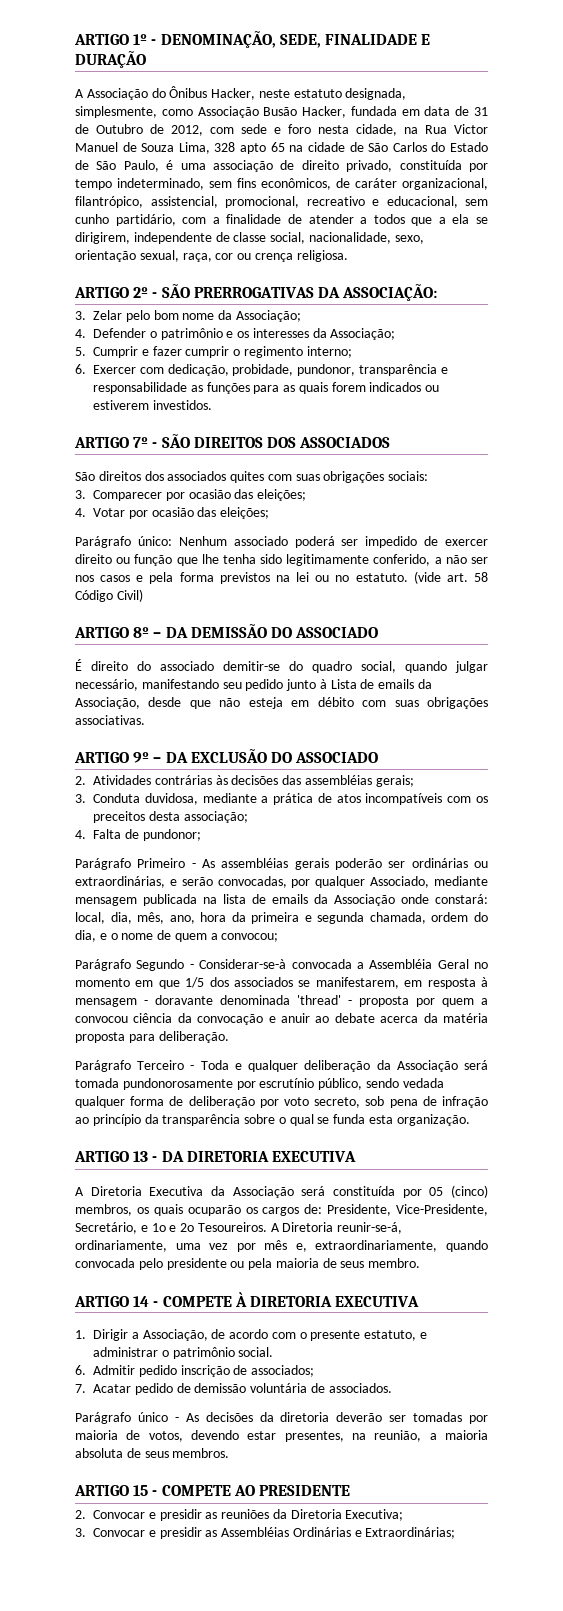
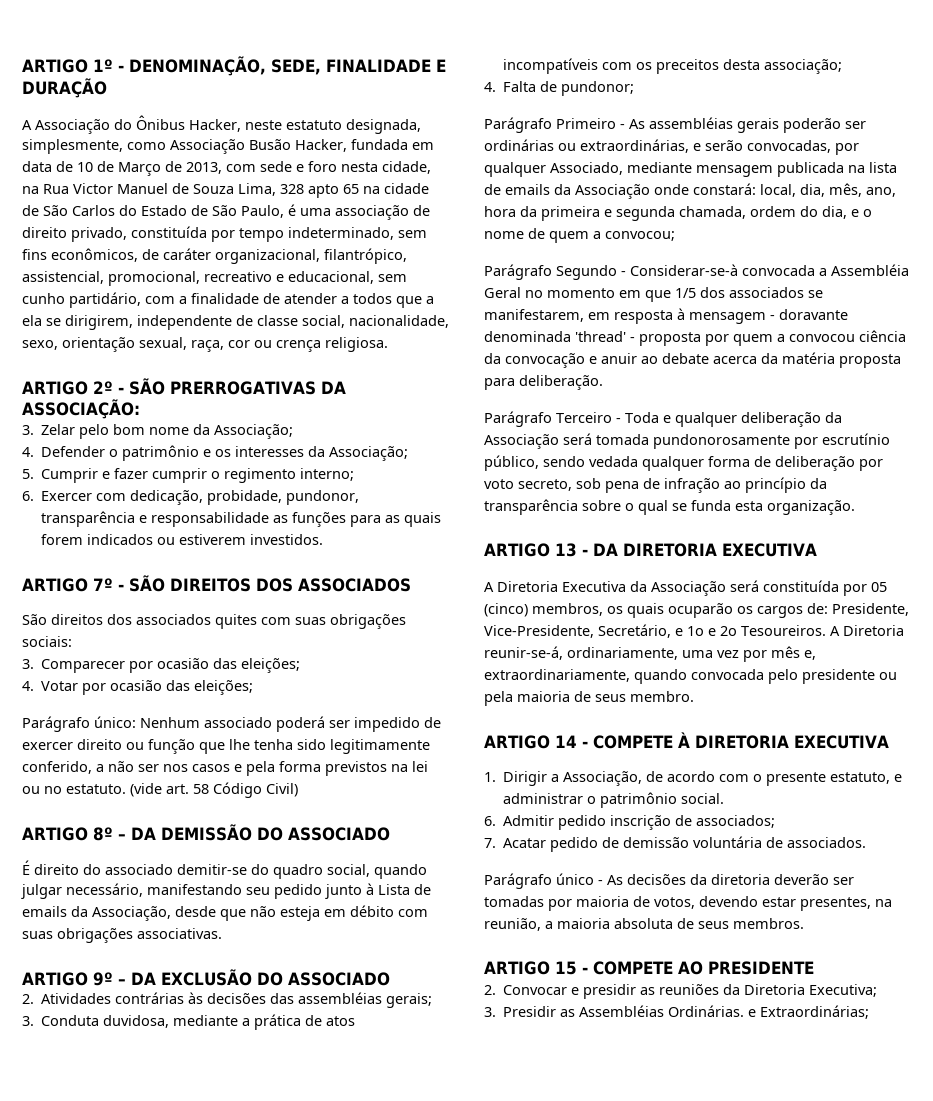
[473,107,488,116] [75,124,203,136] 31 de Outubro de 2012, -> [77,161,222,176] 10 de Março de 2013,
[93,1527,202,1539] Convocar e presidir -> [503,1006,557,1017] Presidir
[292,1527,351,1537] Ordinárias -> [668,1005,745,1017] Ordinárias.

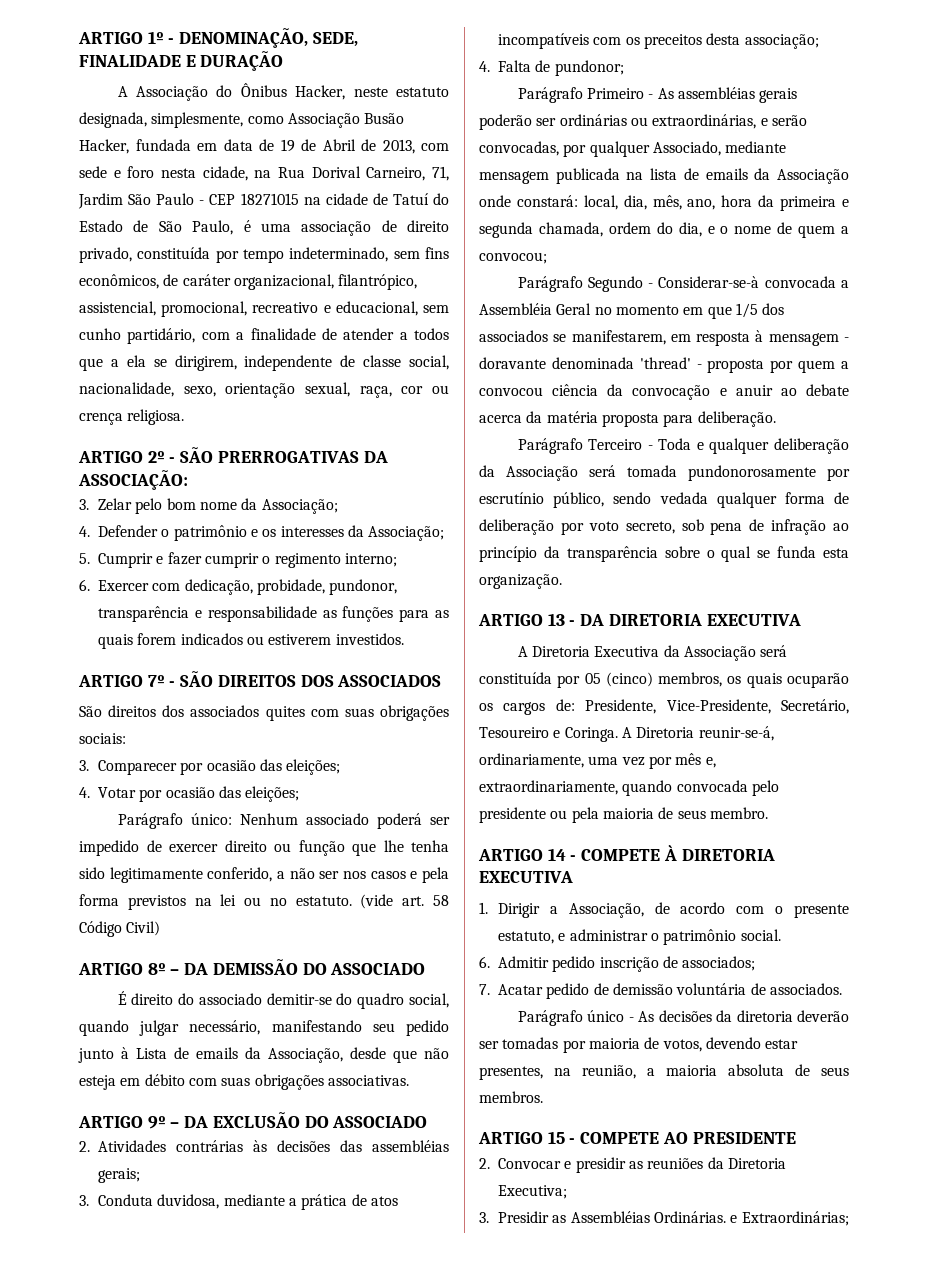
[77,161,161,176] 10 de Março -> [280,139,356,152] 19 de Abril
[73,183,359,198] Victor Manuel de Souza Lima, 328 apto 65 -> [311,166,449,181] [78,193,299,209] Dorival Carneiro, 71, Jardim São Paulo - CEP 18271015
[43,205,115,216] São Carlos -> [392,193,429,205] Tatuí
[675,625,826,636] e 1o e 2o Tesoureiros. -> [479,727,618,742] Tesoureiro e Coringa.

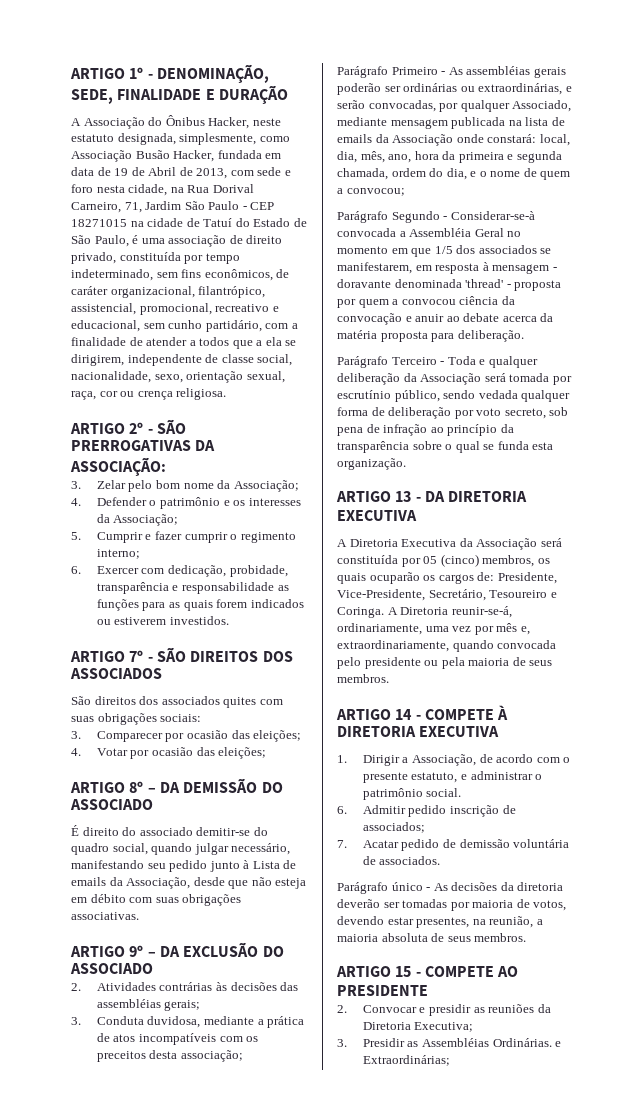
[329,579,398,595] pundonor, -> (288, 571) none
[117,813,450,829] [79,840,449,856] [79,867,450,883] [79,894,449,910] [79,921,161,937] // Parágrafo único: Nenhum associado poderá ser impedido de exercer direito ou função que lhe tenha sido legitimamente conferido, a não ser nos casos e pela forma previstos na lei ou no estatuto. (vide art. 58 Código Civil) -> (267, 753) none
[479,60,624,76] // 4. Falta de pundonor; -> (243, 1056) none
[688,465,816,481] pundonorosamente -> (550, 377) none
[709,807,768,819] membro. -> [337,674,389,683] membros.

